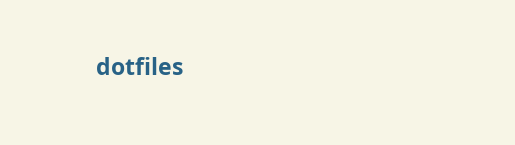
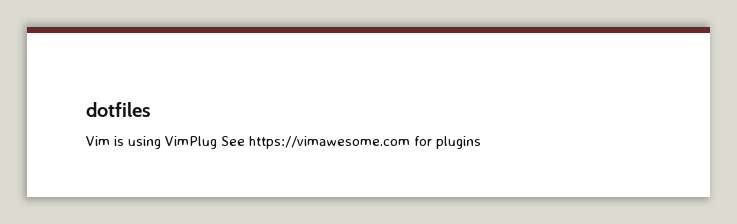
(183, 66) none -> [86,136,481,149] // Vim is using VimPlug See https://vimawesome.com for plugins

